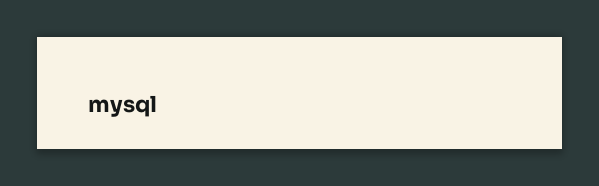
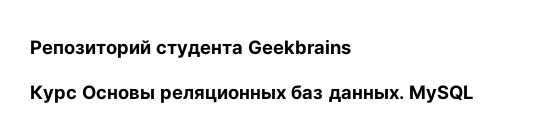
[88,95,157,117] mysql -> [30,39,352,58] [30,85,473,103] Репозиторий студента Geekbrains // Курс Основы реляционных баз данных. MySQL

